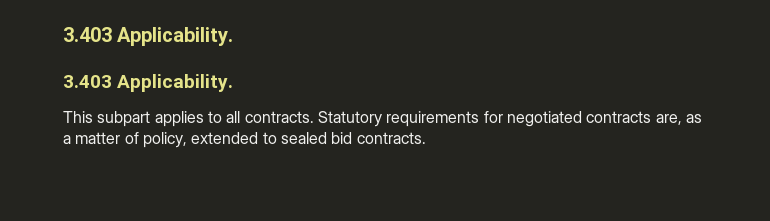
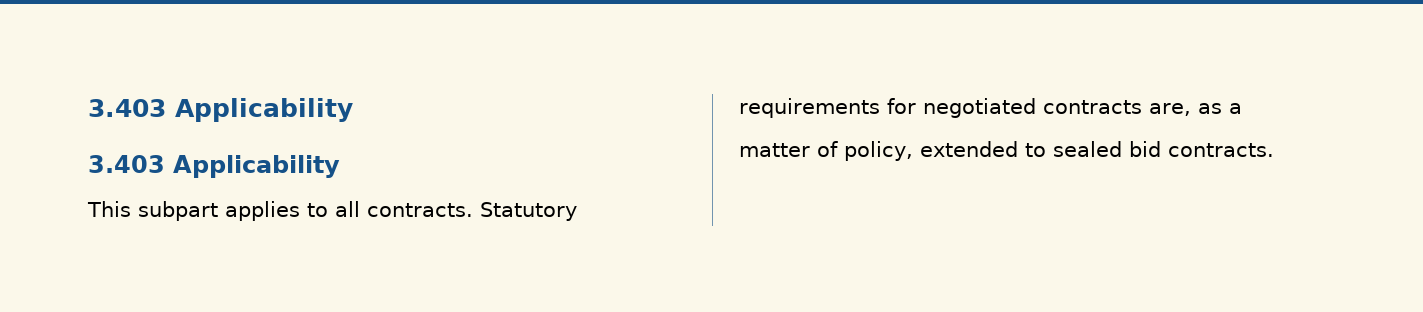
[63,27,234,46] [63,74,234,92] 3.403 Applicability. // 3.403 Applicability. -> [88,98,353,122] [88,155,340,178] 3.403 Applicability // 3.403 Applicability
(71, 139) none -> (1242, 108) //

